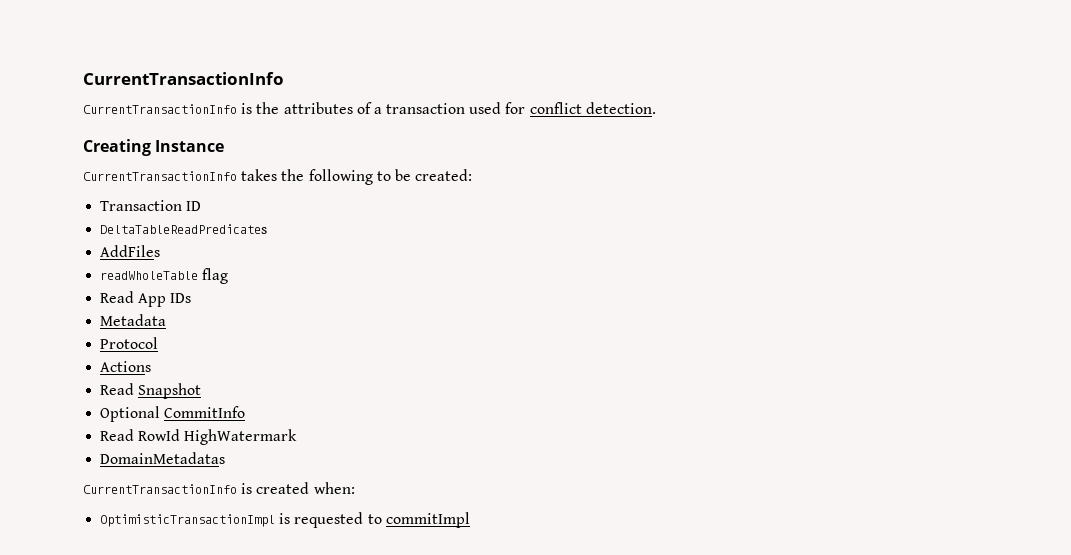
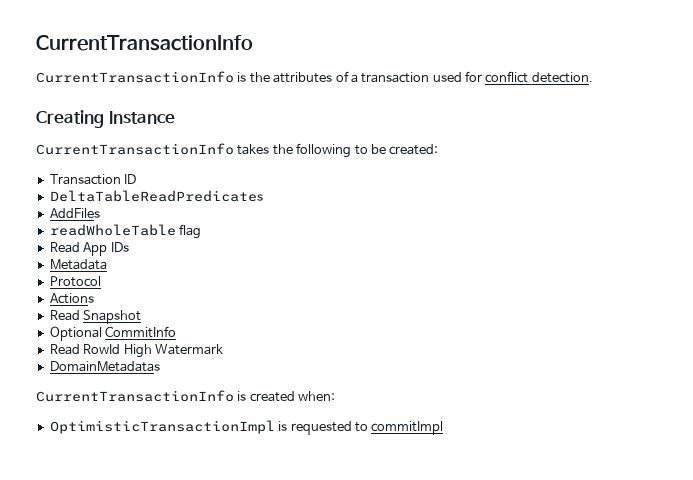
[184,429,298,445] HighWatermark -> [123,344,223,358] High Watermark

